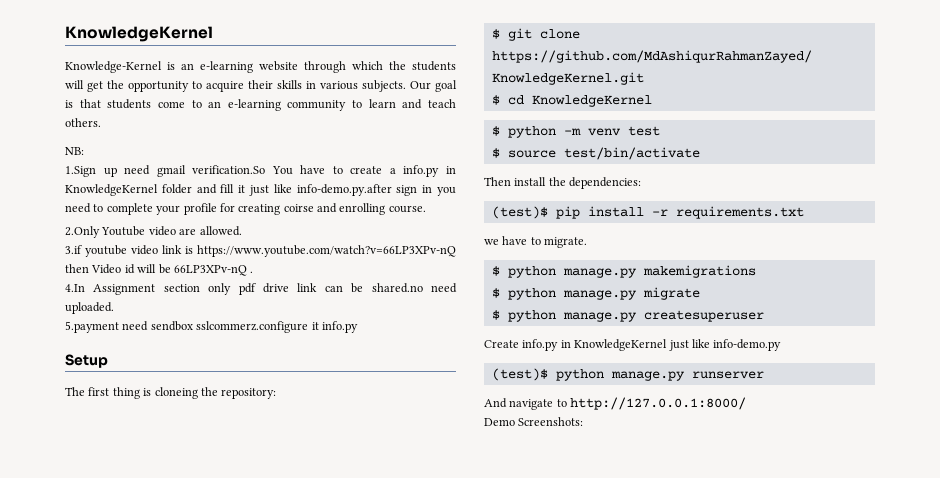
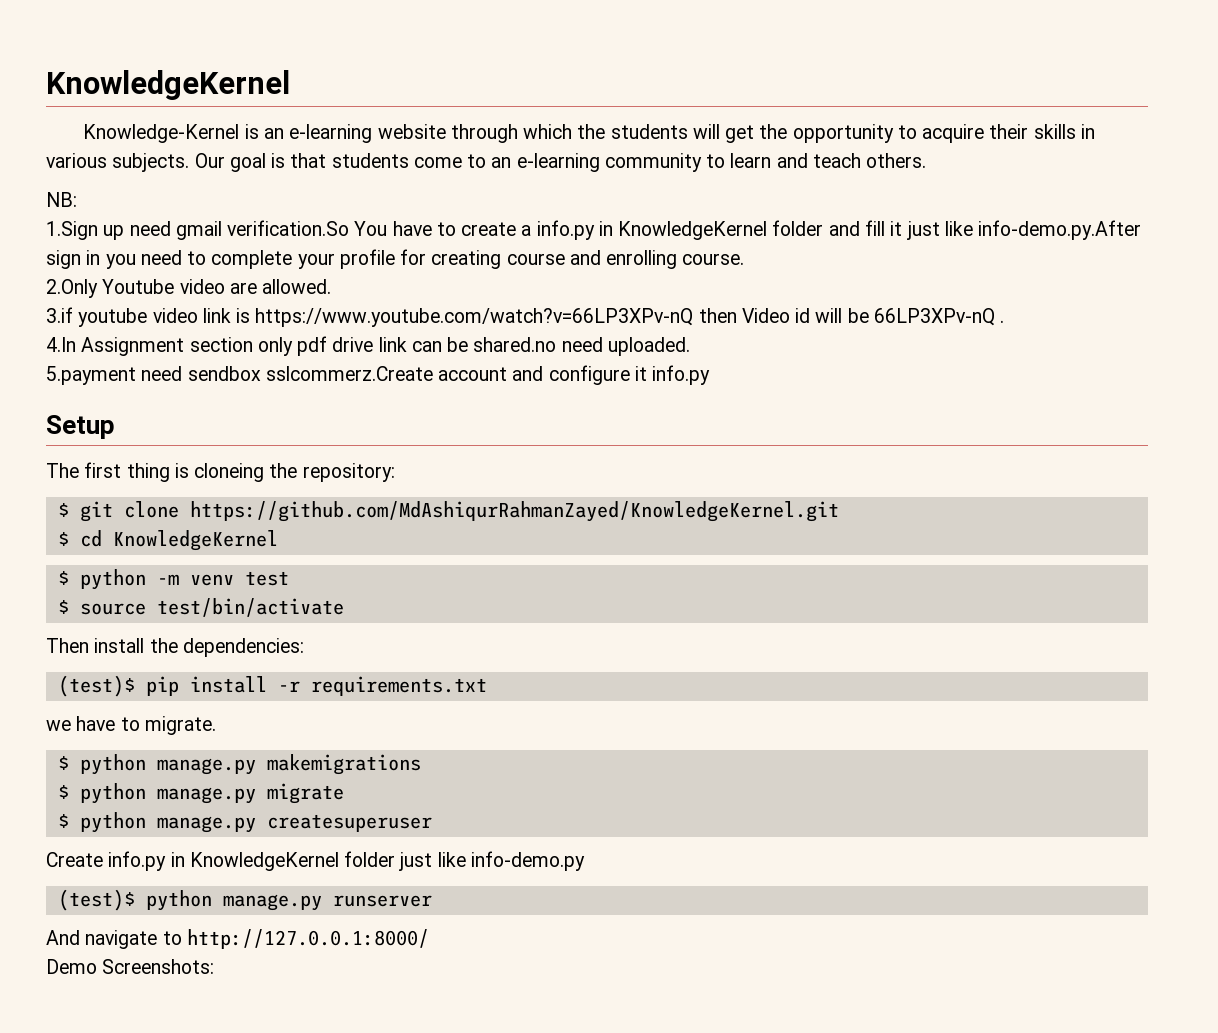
[296,184,392,196] info-demo.py.after -> [978,220,1142,240] info-demo.py.After
[283,204,314,212] coirse -> [506,253,565,265] course
[196,321,309,333] sslcommerz.configure -> [265,365,630,385] sslcommerz.Create account and configure
(668, 345) none -> [344,851,396,867] folder

